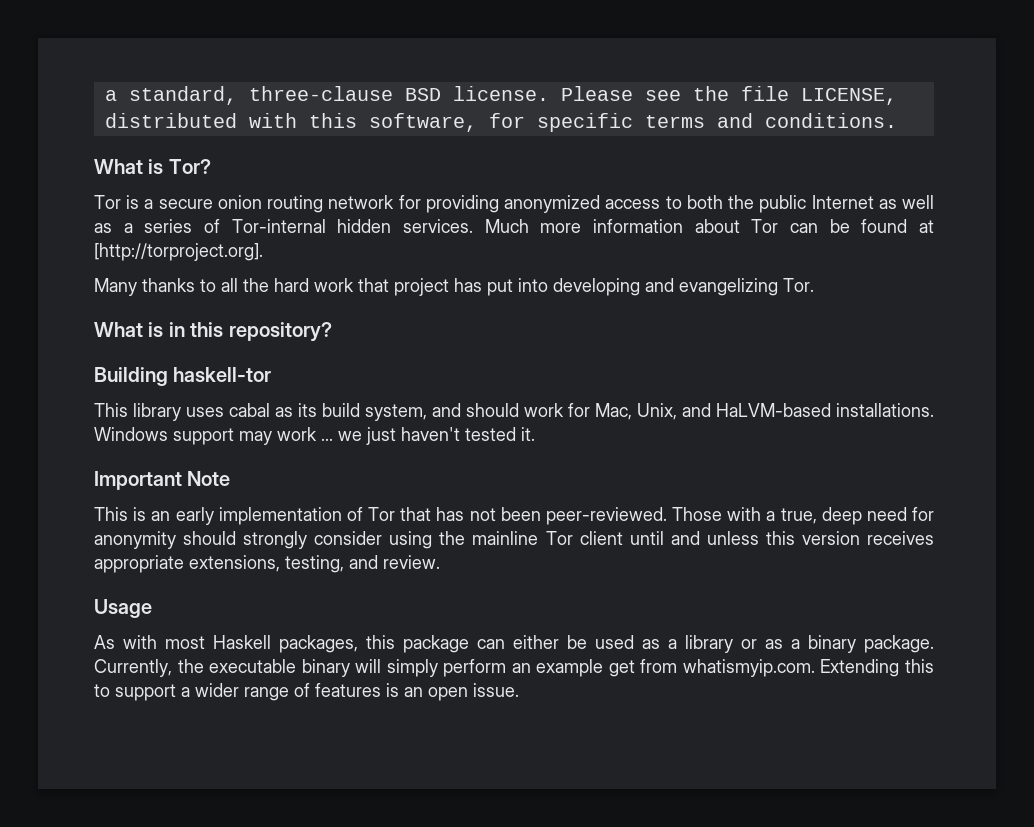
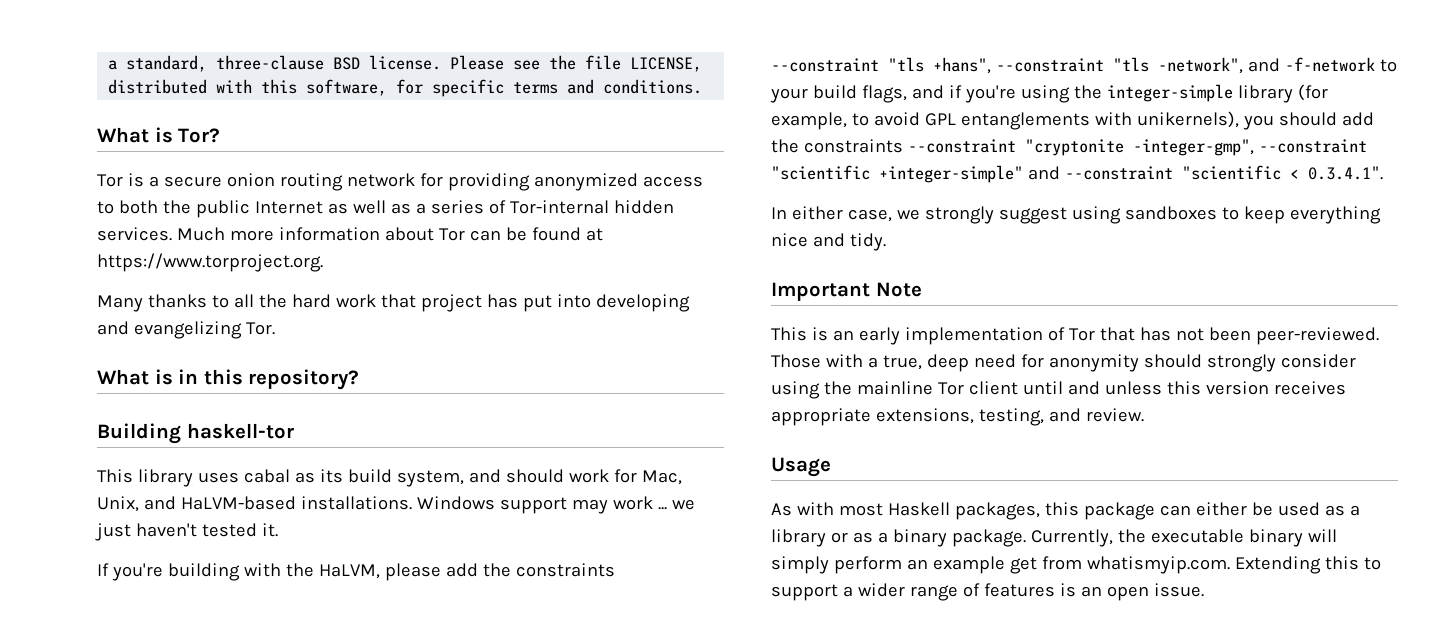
[94,243,263,261] [http://torproject.org]. -> [97,253,323,272] https://www.torproject.org.
(535, 434) none -> [97,563,615,581] [771,57,1397,74] [770,84,1328,103] [771,111,1374,130] [771,139,1367,156] [771,165,1383,183] [771,206,1381,224] [771,233,886,251] // If you're building with the HaLVM, please add the constraints --constraint "tls +hans", --constraint "tls -network", and -f-network to your build flags, and if you're using the integer-simple library (for example, to avoid GPL entanglements with unikernels), you should add the constraints --constraint "cryptonite -integer-gmp", --constraint "scientific +integer-simple" and --constraint "scientific < 0.3.4.1". // In either case, we strongly suggest using sandboxes to keep everything nice and tidy.

